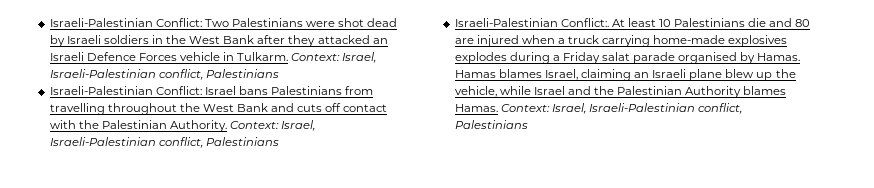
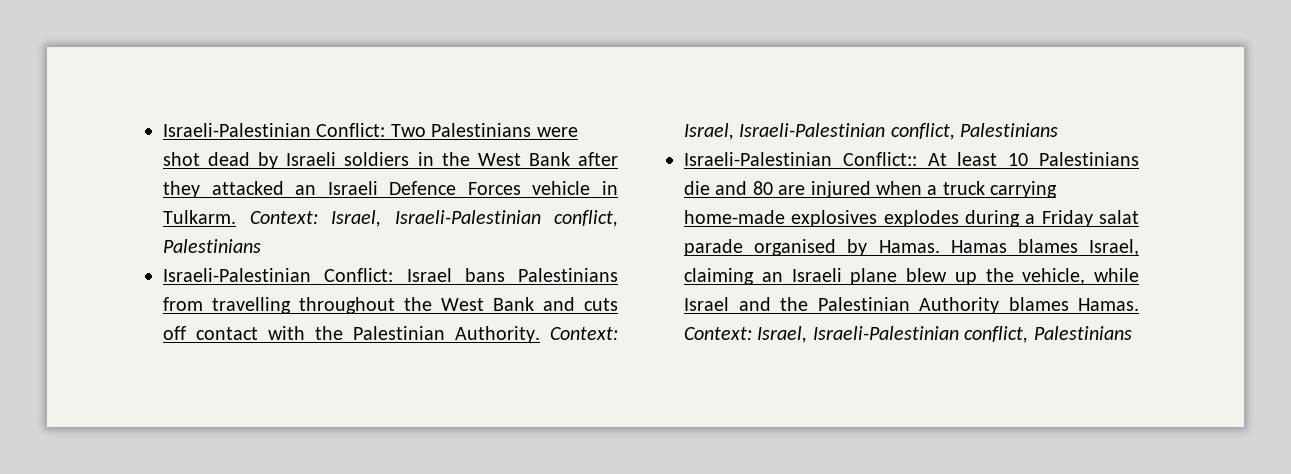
[560,18,609,27] Conflict:. -> [842,152,917,166] Conflict::

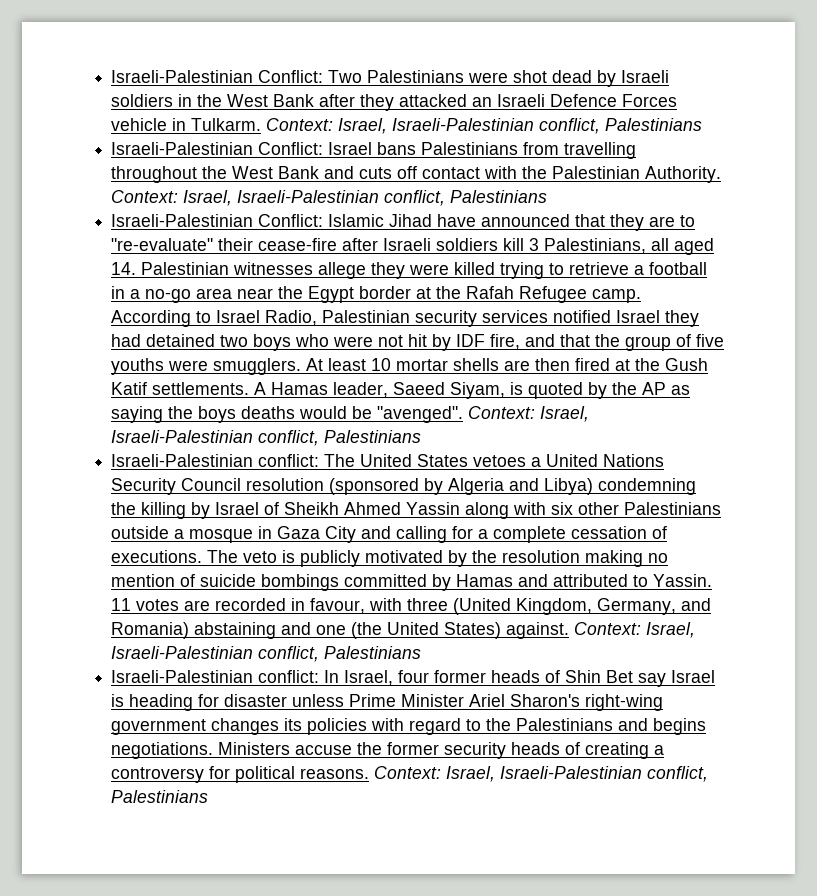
[842,152,1139,166] [684,181,1058,198] [684,210,1139,227] [684,239,1139,256] [684,268,1139,285] [684,297,1139,314] [684,326,1132,343] Conflict:: At least 10 Palestinians die and 80 are injured when a truck carrying home-made explosives explodes during a Friday salat parade organised by Hamas. Hamas blames Israel, claiming an Israeli plane blew up the vehicle, while Israel and the Palestinian Authority blames Hamas. Context: Israel, Israeli-Palestinian conflict, Palestinians -> [258,214,696,231] [111,238,715,255] [111,262,708,279] [111,286,642,303] [111,310,700,327] [111,334,725,351] [111,358,709,375] [111,382,691,399] [111,406,590,423] [111,430,422,446] [111,454,665,467] [111,478,697,495] [111,502,722,519] [111,526,668,543] [111,550,669,567] [111,574,713,591] [111,598,712,615] [111,622,696,639] [111,646,422,662] [111,670,716,687] [111,694,664,711] [111,718,707,735] [111,742,665,759] [111,766,709,783] [111,790,209,803] Conflict: Islamic Jihad have announced that they are to "re-evaluate" their cease-fire after Israeli soldiers kill 3 Palestinians, all aged 14. Palestinian witnesses allege they were killed trying to retrieve a football in a no-go area near the Egypt border at the Rafah Refugee camp. According to Israel Radio, Palestinian security services notified Israel they had detained two boys who were not hit by IDF fire, and that the group of five youths were smugglers. At least 10 mortar shells are then fired at the Gush Katif settlements. A Hamas leader, Saeed Siyam, is quoted by the AP as saying the boys deaths would be "avenged". Context: Israel, Israeli-Palestinian conflict, Palestinians // Israeli-Palestinian conflict: The United States vetoes a United Nations Security Council resolution (sponsored by Algeria and Libya) condemning the killing by Israel of Sheikh Ahmed Yassin along with six other Palestinians outside a mosque in Gaza City and calling for a complete cessation of executions. The veto is publicly motivated by the resolution making no mention of suicide bombings committed by Hamas and attributed to Yassin. 11 votes are recorded in favour, with three (United Kingdom, Germany, and Romania) abstaining and one (the United States) against. Context: Israel, Israeli-Palestinian conflict, Palestinians // Israeli-Palestinian conflict: In Israel, four former heads of Shin Bet say Israel is heading for disaster unless Prime Minister Ariel Sharon's right-wing government changes its policies with regard to the Palestinians and begins negotiations. Ministers accuse the former security heads of creating a controversy for political reasons. Context: Israel, Israeli-Palestinian conflict, Palestinians

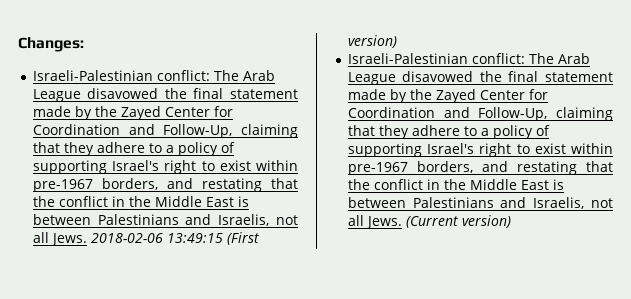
[111,70,670,87] [111,94,678,111] [111,118,703,134] [111,142,637,159] [111,166,722,183] [111,190,548,206] [111,214,696,231] [111,238,715,255] [111,262,708,279] [111,286,642,303] [111,310,700,327] [111,334,725,351] [111,358,709,375] [111,382,691,399] [111,406,590,423] [111,430,422,446] [111,454,665,467] [111,478,697,495] [111,502,722,519] [111,526,668,543] [111,550,669,567] [111,574,713,591] [111,598,712,615] [111,622,696,639] [111,646,422,662] [111,670,716,687] [111,694,664,711] [111,718,707,735] [111,742,665,759] [111,766,709,783] [111,790,209,803] Israeli-Palestinian Conflict: Two Palestinians were shot dead by Israeli soldiers in the West Bank after they attacked an Israeli Defence Forces vehicle in Tulkarm. Context: Israel, Israeli-Palestinian conflict, Palestinians // Israeli-Palestinian Conflict: Israel bans Palestinians from travelling throughout the West Bank and cuts off contact with the Palestinian Authority. Context: Israel, Israeli-Palestinian conflict, Palestinians // Israeli-Palestinian Conflict: Islamic Jihad have announced that they are to "re-evaluate" their cease-fire after Israeli soldiers kill 3 Palestinians, all aged 14. Palestinian witnesses allege they were killed trying to retrieve a football in a no-go area near the Egypt border at the Rafah Refugee camp. According to Israel Radio, Palestinian security services notified Israel they had detained two boys who were not hit by IDF fire, and that the group of five youths were smugglers. At least 10 mortar shells are then fired at the Gush Katif settlements. A Hamas leader, Saeed Siyam, is quoted by the AP as saying the boys deaths would be "avenged". Context: Israel, Israeli-Palestinian conflict, Palestinians // Israeli-Palestinian conflict: The United States vetoes a United Nations Security Council resolution (sponsored by Algeria and Libya) condemning the killing by Israel of Sheikh Ahmed Yassin along with six other Palestinians outside a mosque in Gaza City and calling for a complete cessation of executions. The veto is publicly motivated by the resolution making no mention of suicide bombings committed by Hamas and attributed to Yassin. 11 votes are recorded in favour, with three (United Kingdom, Germany, and Romania) abstaining and one (the United States) against. Context: Israel, Israeli-Palestinian conflict, Palestinians // Israeli-Palestinian conflict: In Israel, four former heads of Shin Bet say Israel is heading for disaster unless Prime Minister Ariel Sharon's right-wing government changes its policies with regard to the Palestinians and begins negotiations. Ministers accuse the former security heads of creating a controversy for political reasons. Context: Israel, Israeli-Palestinian conflict, Palestinians -> [18,37,84,52] [32,70,275,81] [32,88,298,102] [32,106,233,120] [32,124,298,138] [32,142,235,156] [32,160,298,174] [32,178,298,192] [32,196,249,207] [32,214,298,226] [32,232,259,246] [347,35,397,48] [347,53,590,64] [347,71,613,85] [347,89,548,103] [347,107,613,121] [347,125,550,139] [347,143,613,157] [347,161,613,175] [347,179,564,190] [347,197,613,209] [347,215,511,229] Changes: // Israeli-Palestinian conflict: The Arab League disavowed the final statement made by the Zayed Center for Coordination and Follow-Up, claiming that they adhere to a policy of supporting Israel's right to exist within pre-1967 borders, and restating that the conflict in the Middle East is between Palestinians and Israelis, not all Jews. 2018-02-06 13:49:15 (First version) // Israeli-Palestinian conflict: The Arab League disavowed the final statement made by the Zayed Center for Coordination and Follow-Up, claiming that they adhere to a policy of supporting Israel's right to exist within pre-1967 borders, and restating that the conflict in the Middle East is between Palestinians and Israelis, not all Jews. (Current version)

